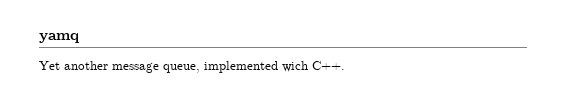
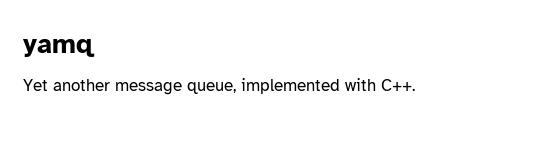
[282,61,308,72] wich -> [345,78,376,91] with

